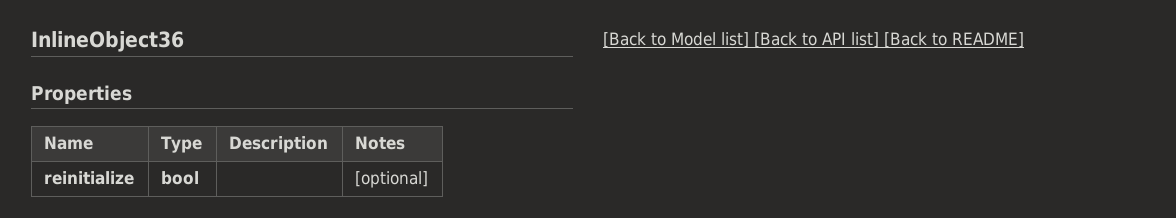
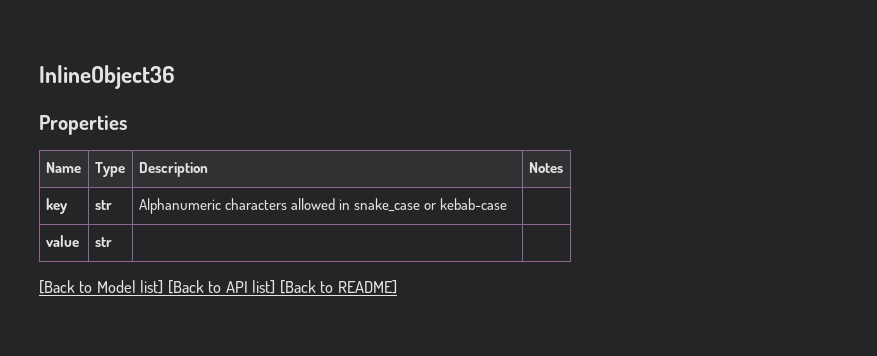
[44,171,135,185] [161,171,200,185] [355,171,429,188] reinitialize | bool | | [optional] -> [45,198,68,214] [94,200,112,210] [138,198,507,214] [45,235,79,247] [94,237,112,247] key | str | Alphanumeric characters allowed in snake_case or kebab-case | // value | str | |

